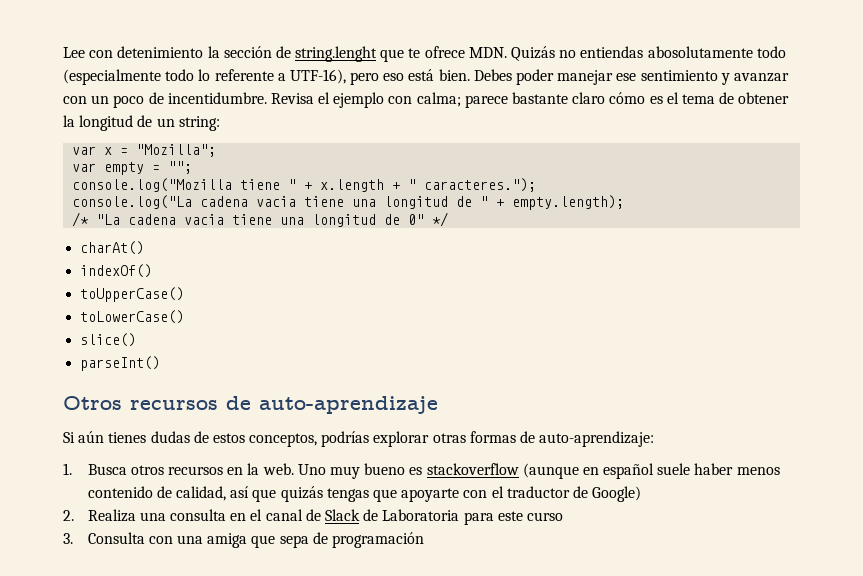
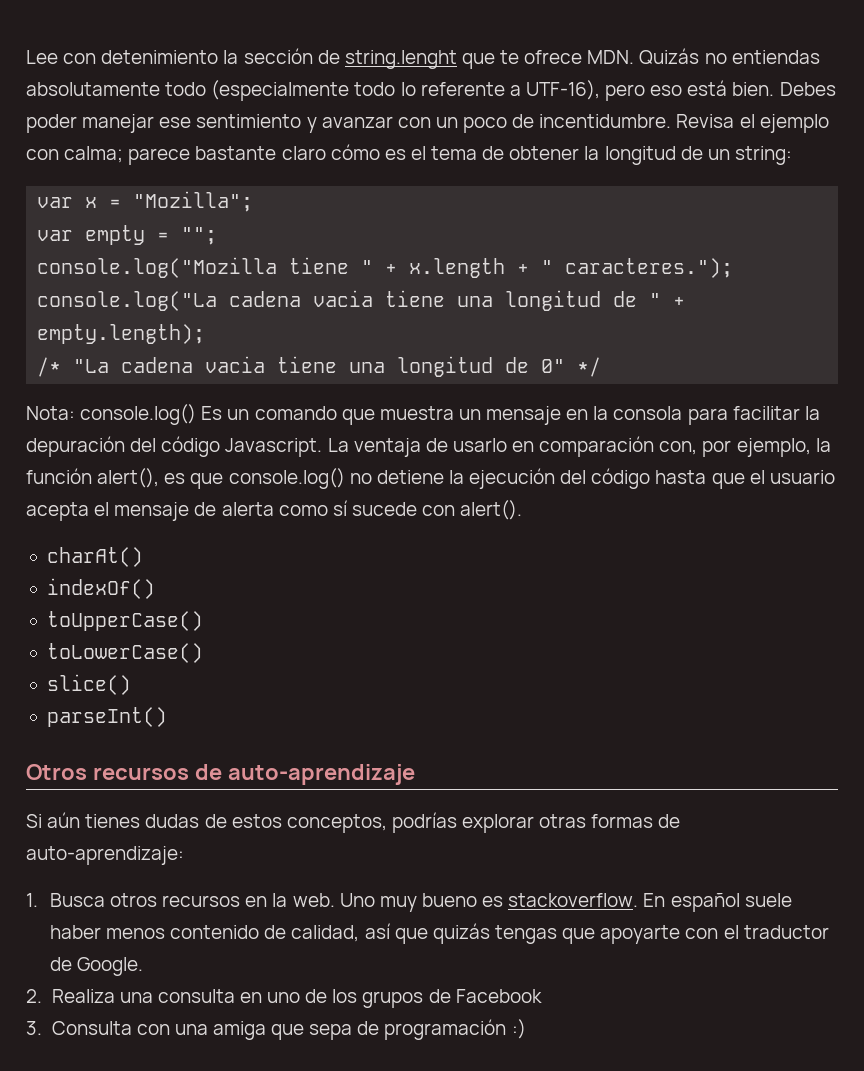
[647,46,753,58] abosolutamente -> [26,82,160,96] absolutamente
(449, 219) none -> [26,404,820,425] [26,436,831,457] [26,468,835,489] [26,500,523,521] // Nota: console.log() Es un comando que muestra un mensaje en la consola para facilitar la depuración del código Javascript. La ventaja de usarlo en comparación con, por ejemplo, la función alert(), es que console.log() no detiene la ejecución del código hasta que el usuario acepta el mensaje de alerta como sí sucede con alert().
[426,463,599,479] stackoverflow (aunque en -> [508,893,666,907] stackoverflow. En
[592,486,642,502] Google) -> [77,957,144,976] Google.
[250,509,563,525] el canal de Slack de Laboratoria para este curso -> [267,989,542,1008] uno de los grupos de Facebook
(424, 540) none -> [511,1019,526,1039] :)

